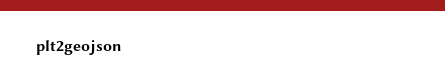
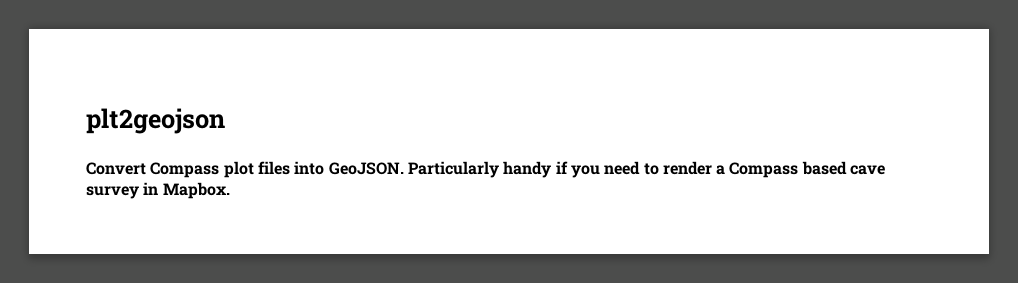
(122, 47) none -> [86,161,886,178] [86,182,230,199] // Convert Compass plot files into GeoJSON. Particularly handy if you need to render a Compass based cave survey in Mapbox.

